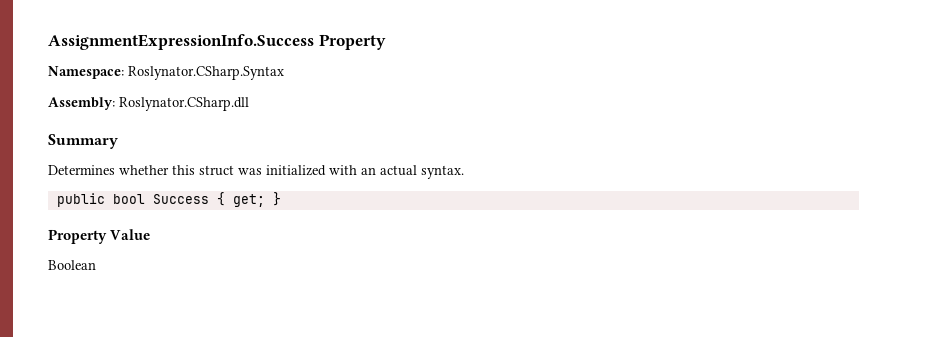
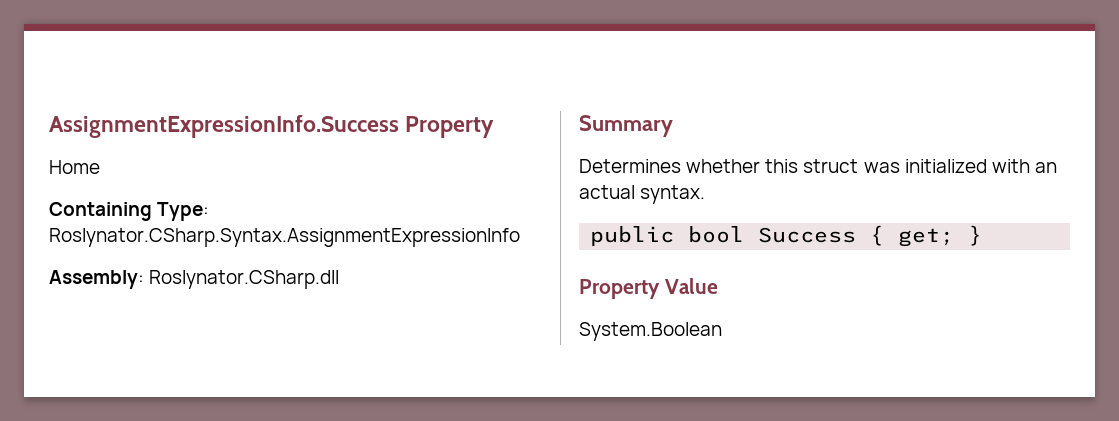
[48,66,284,80] Namespace: Roslynator.CSharp.Syntax -> [49,160,100,174] [49,202,210,221] [49,228,520,247] Home // Containing Type: Roslynator.CSharp.Syntax.AssignmentExpressionInfo
[48,260,96,270] Boolean -> [579,322,722,341] System.Boolean

